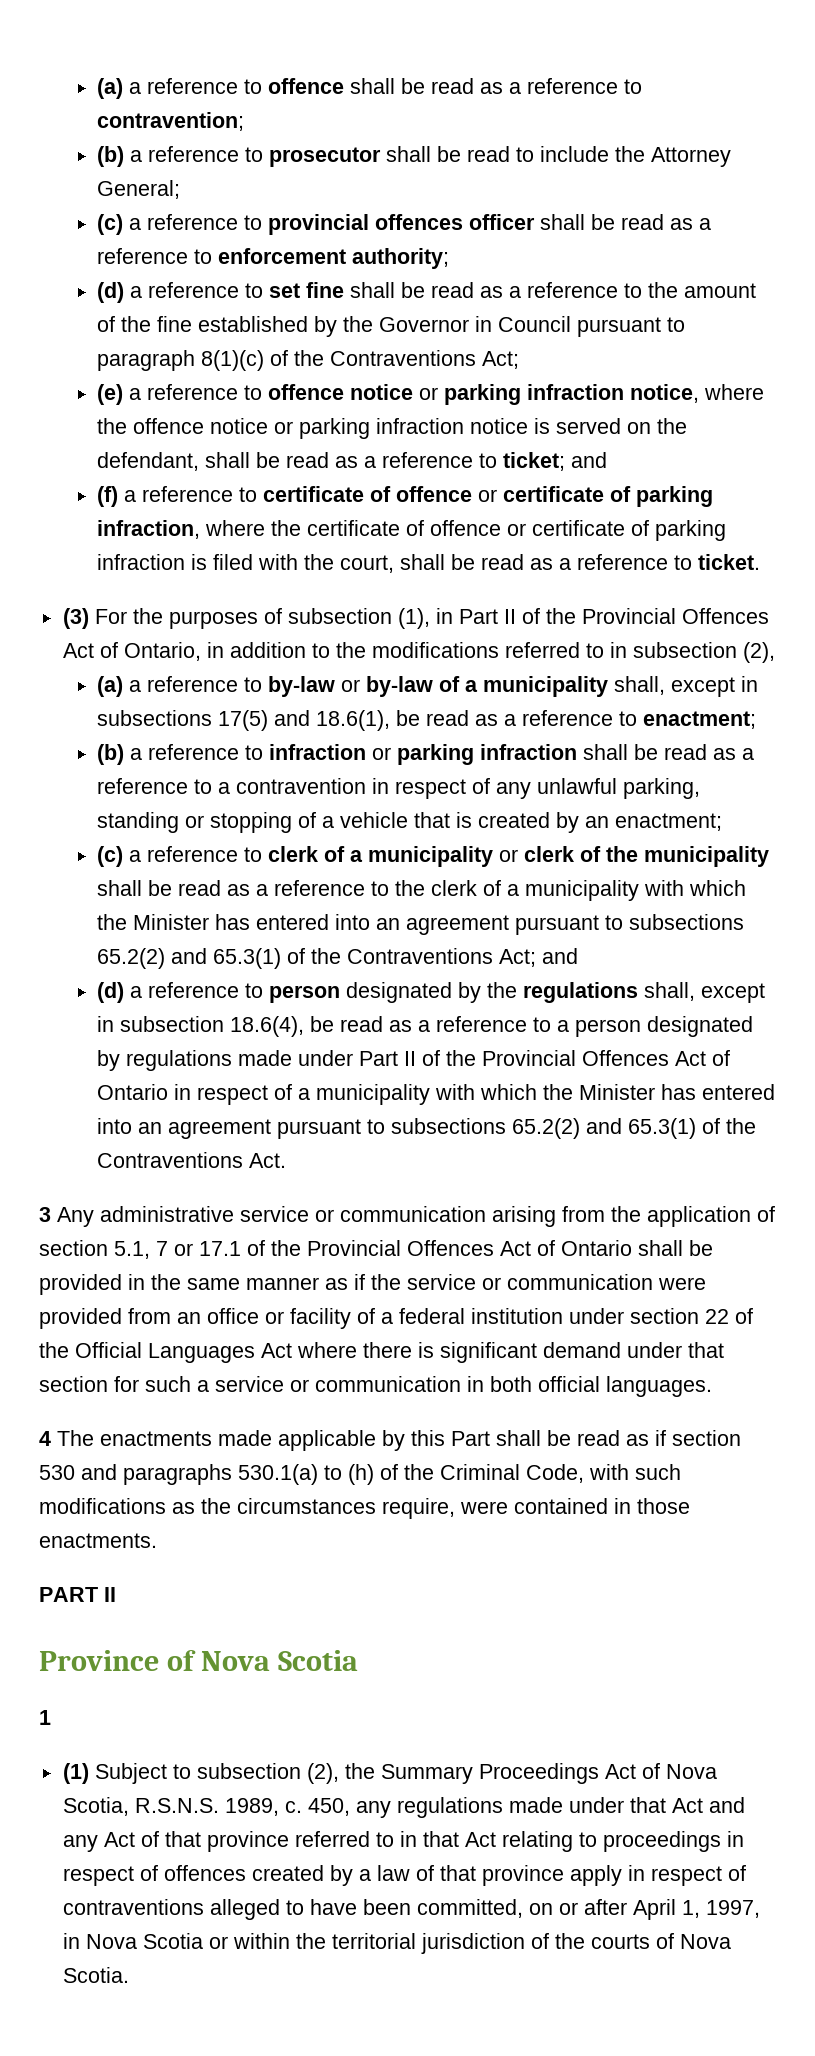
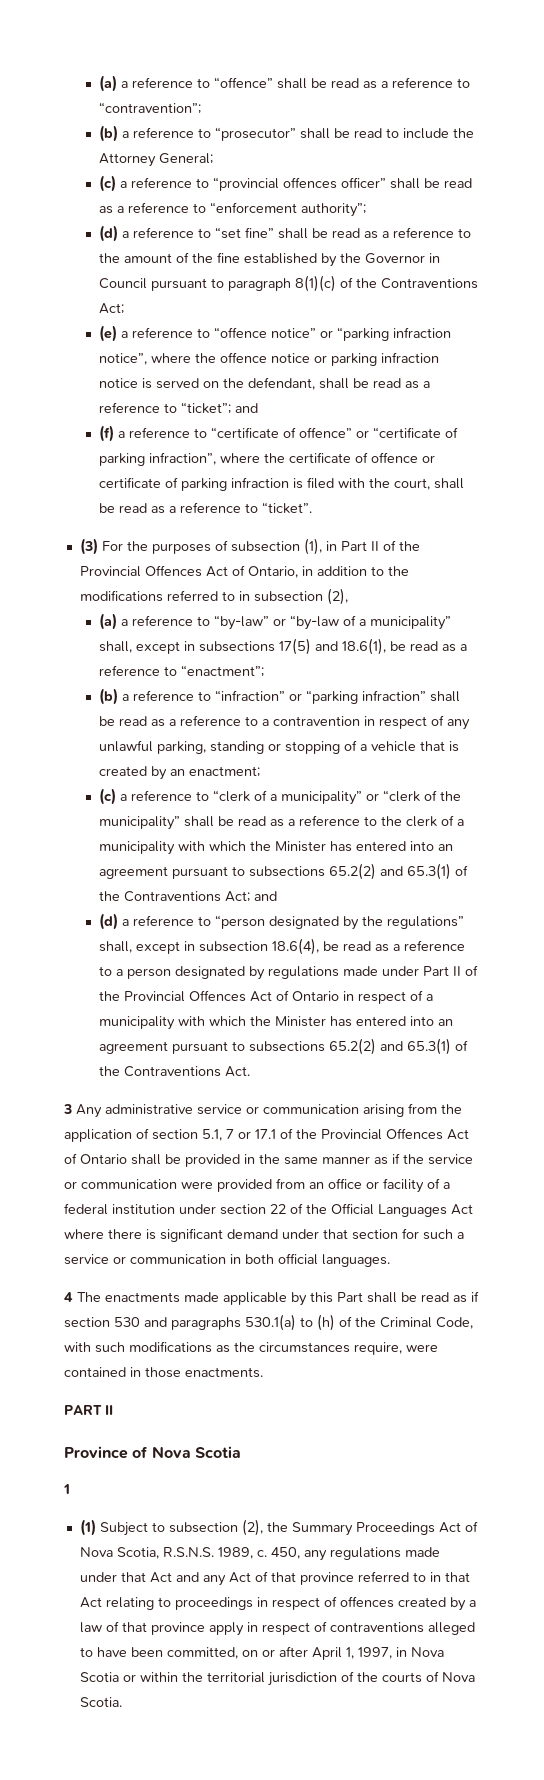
[96,78,642,99] [96,112,244,131] [96,146,381,167] (a) a reference to offence shall be read as a reference to contravention; // (b) a reference to prosecutor -> [99,75,471,92] [99,102,202,114] [99,125,297,142] (a) a reference to “offence” shall be read as a reference to “contravention”; // (b) a reference to “prosecutor”
[267,214,711,235] [96,248,449,269] [96,282,344,303] provincial offences officer shall be read as a reference to enforcement authority; // (d) a reference to set fine -> [213,177,473,191] [99,202,367,217] [99,225,275,242] “provincial offences officer” shall be read as a reference to “enforcement authority”; // (d) a reference to “set fine”
[267,384,699,405] offence notice or parking infraction notice, -> [214,327,452,341] [99,353,148,365] “offence notice” or “parking infraction notice”,
[502,452,565,471] ticket; -> [181,402,232,414] “ticket”;
[262,486,713,507] [96,520,200,539] certificate of offence or certificate of parking infraction, -> [211,427,459,438] [99,452,217,466] “certificate of offence” or “certificate of parking infraction”,
[697,554,760,570] ticket. -> [262,502,313,514] “ticket”.
[267,676,608,697] by-law or by-law of a municipality -> [214,615,452,630] “by-law” or “by-law of a municipality”
[642,711,756,729] [96,744,577,765] enactment; // (b) a reference to infraction or parking infraction -> [181,665,265,677] [99,688,427,705] “enactment”; // (b) a reference to “infraction” or “parking infraction”
[267,846,769,867] clerk of a municipality or clerk of the municipality -> [213,790,462,805] [99,816,181,830] “clerk of a municipality” or “clerk of the municipality”
[268,985,340,1003] person -> [215,915,266,929] “person
[522,982,638,1003] regulations -> [387,916,465,929] regulations”

